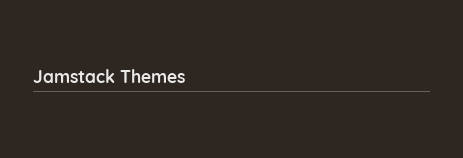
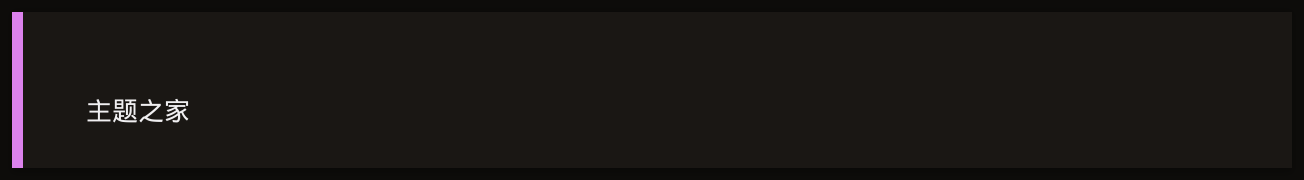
[33,69,185,83] Jamstack Themes -> [86,98,190,123] 主题之家

